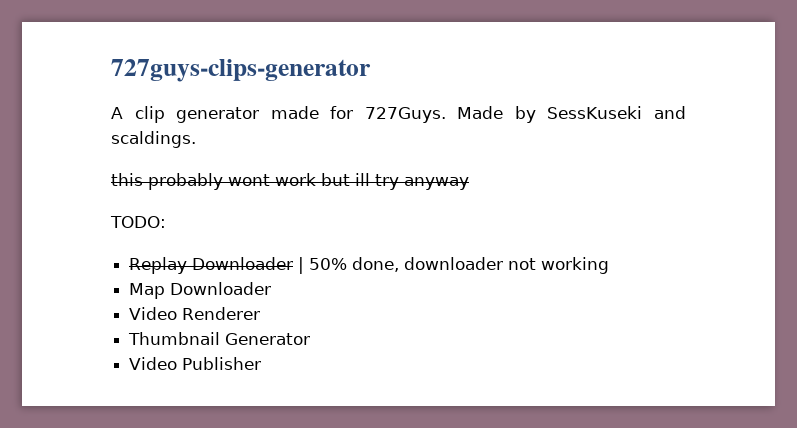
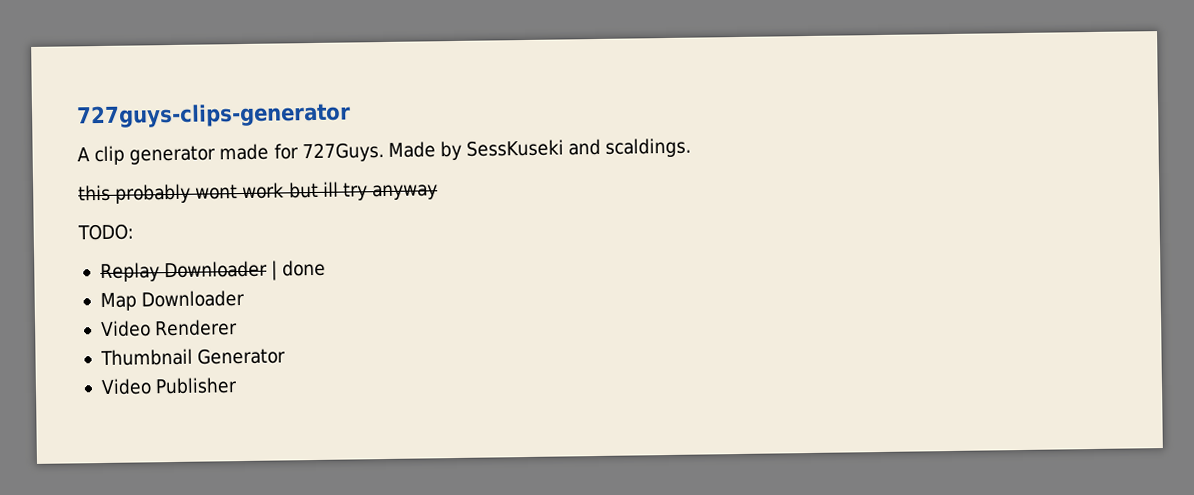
[309,257,610,274] 50% done, downloader not working -> [282,259,327,277] done

